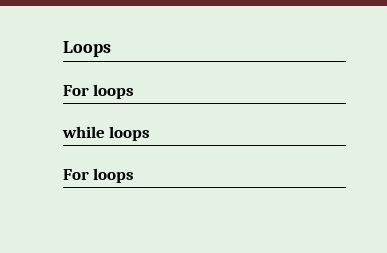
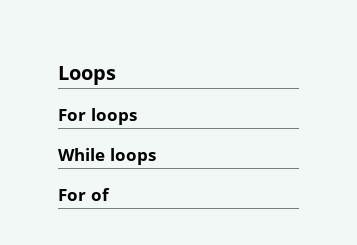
[62,126,105,138] while -> [58,148,105,161] While
[93,168,135,183] loops -> [90,188,110,201] of

